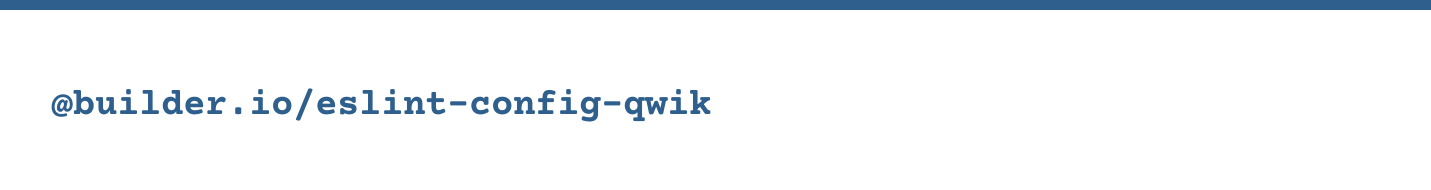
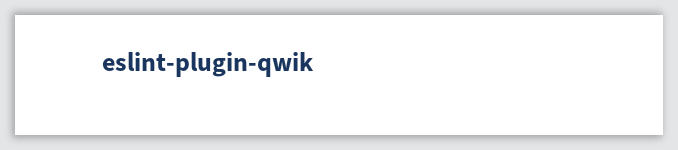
[51,88,711,122] @builder.io/eslint-config-qwik -> [102,52,314,77] eslint-plugin-qwik

